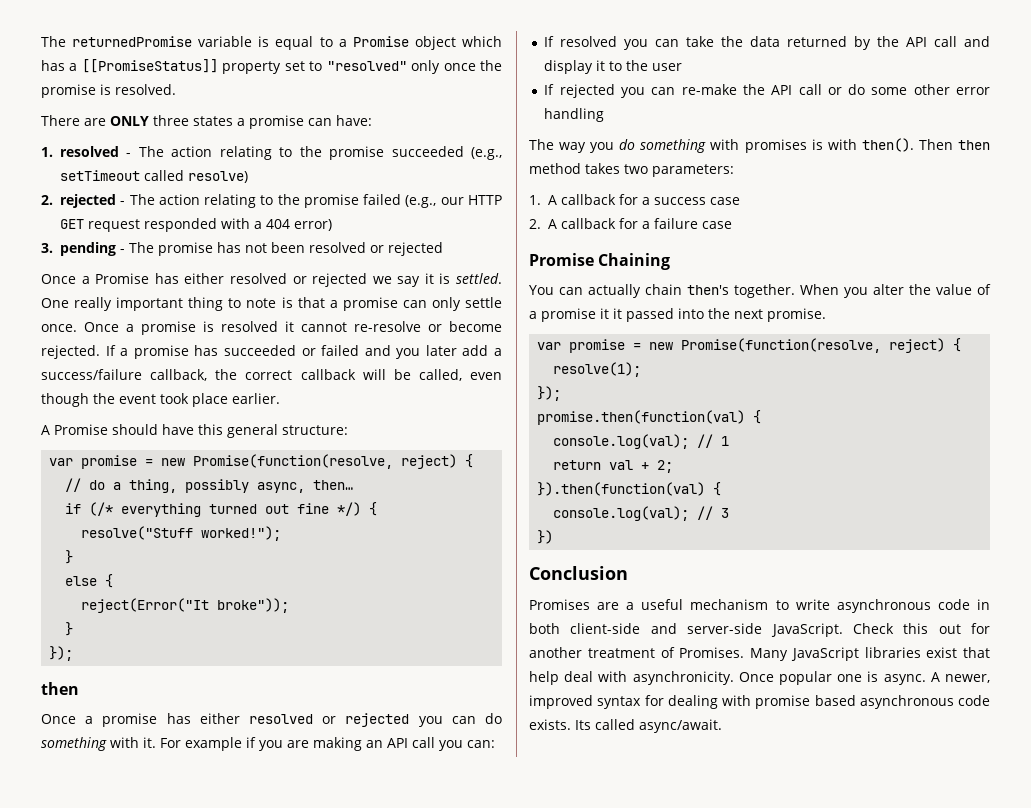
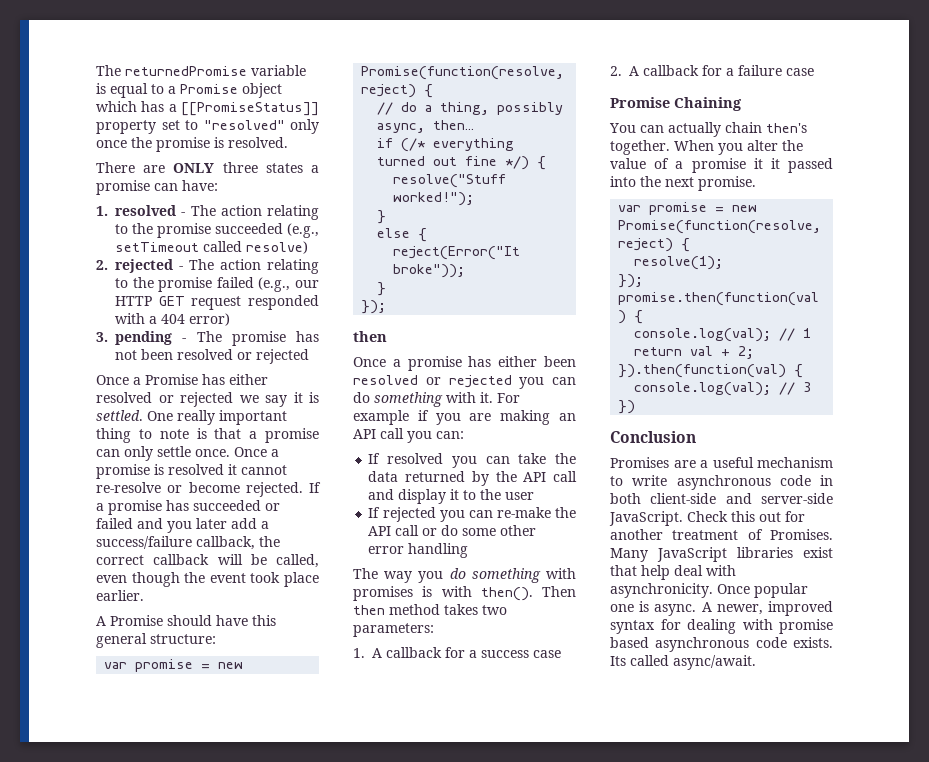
(240, 718) none -> [544,356,576,367] been

